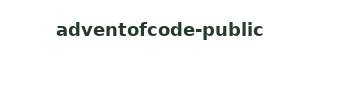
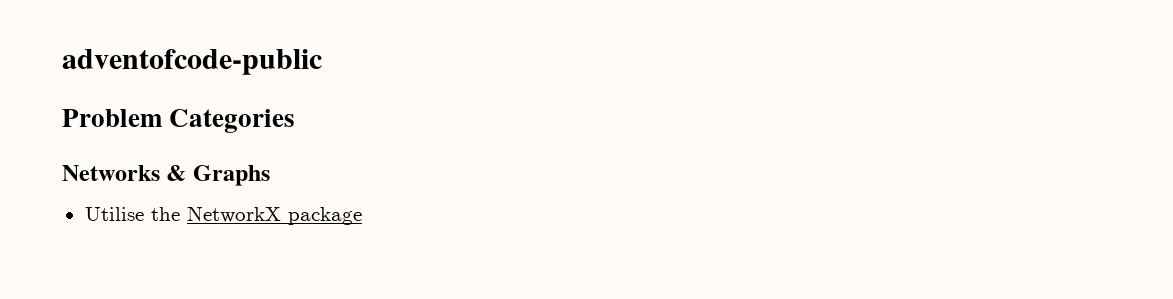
(264, 31) none -> [62,109,296,133] [62,165,270,186] [84,206,362,225] // Problem Categories // Networks & Graphs // Utilise the NetworkX package

